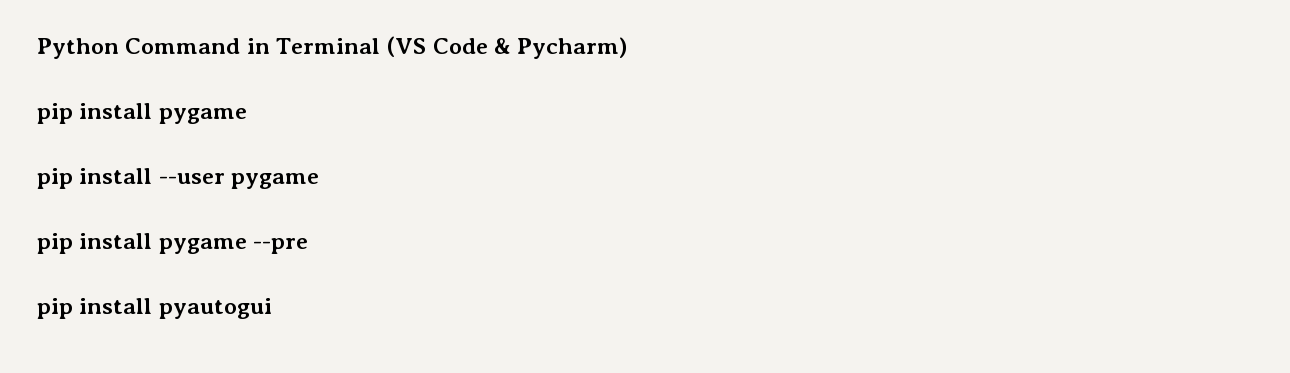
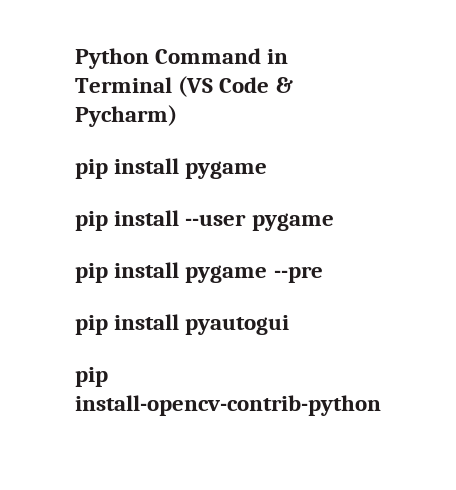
(272, 308) none -> [75,367,108,387] [75,395,381,416] // pip install-opencv-contrib-python

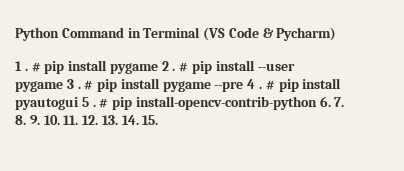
[75,158,268,179] pip install pygame // -> [15,60,189,74] 1 . # pip install pygame 2 . #
(334, 222) // -> [66,79,94,90] 3 . #
(323, 274) // -> [247,79,275,90] 4 . #
[75,367,108,387] [75,395,381,416] // pip install-opencv-contrib-python -> [81,96,345,110] [15,115,159,125] 5 . # pip install-opencv-contrib-python 6. 7. 8. 9. 10. 11. 12. 13. 14. 15.

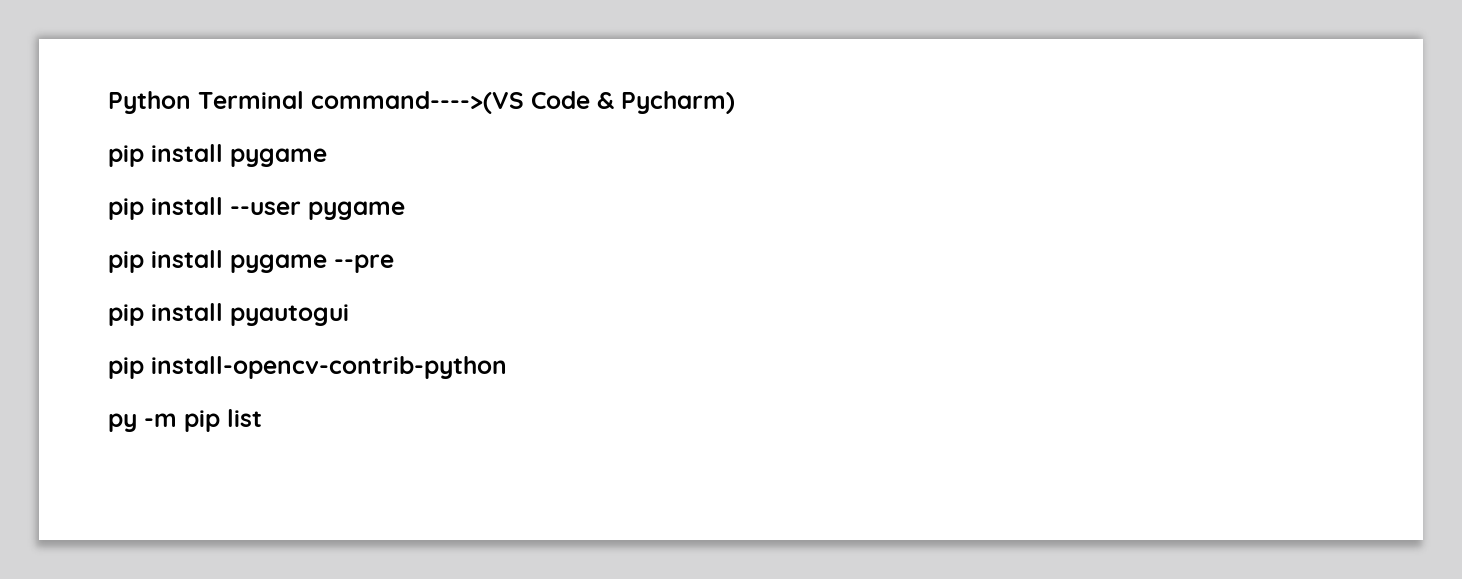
[61,27,226,41] Command in Terminal (VS -> [198,91,524,114] Terminal command---->(VS
[15,60,189,74] 1 . # pip install pygame 2 . # -> [108,144,327,167] pip install pygame //
[66,79,94,90] 3 . # -> (405, 210) //
[247,79,275,90] 4 . # -> (394, 263) //
[81,97,109,108] 5 . # -> (349, 315) //
[319,96,345,107] [15,115,159,125] 6. 7. 8. 9. 10. 11. 12. 13. 14. 15. -> [108,409,262,432] // py -m pip list

